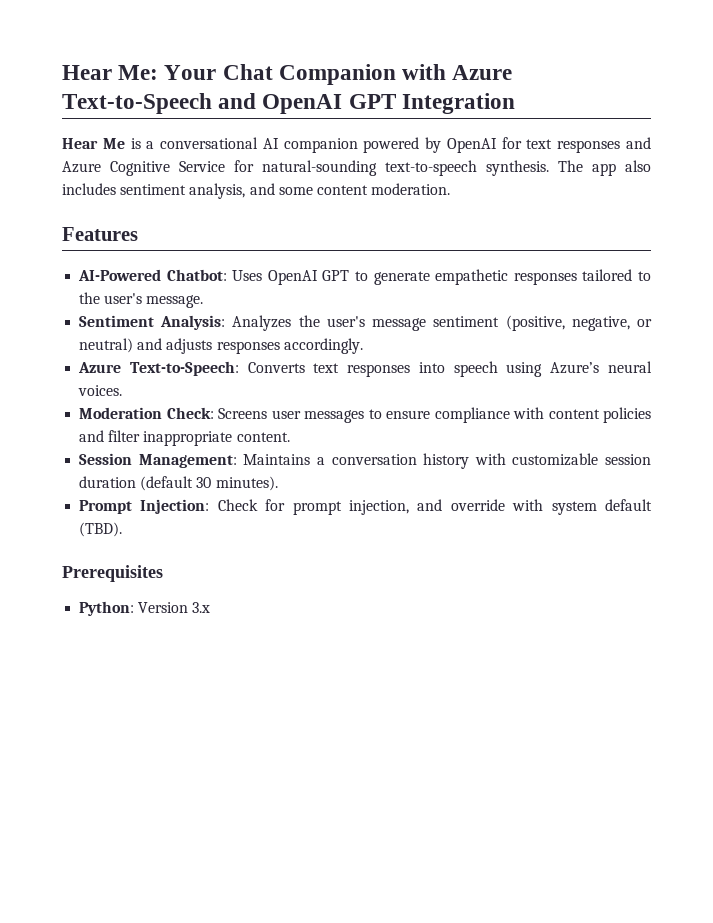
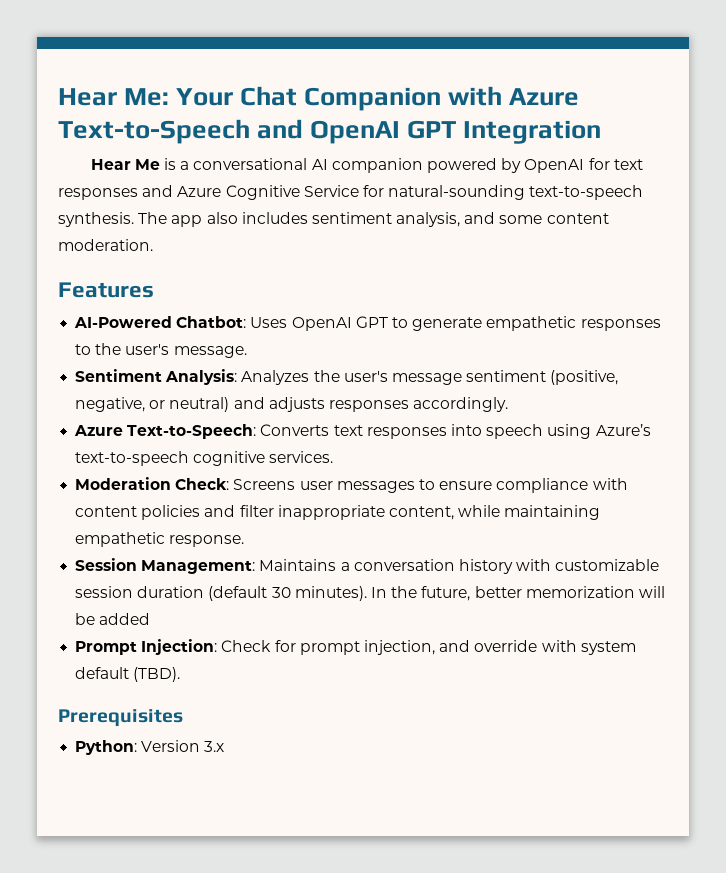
[582,269,633,281] tailored -> (661, 325) none
[608,361,653,373] [78,385,123,396] neural voices. -> [75,451,334,466] text-to-speech cognitive services.
[236,432,290,442] content. -> [388,505,601,520] [75,532,245,547] content, while maintaining empathetic response.
(278, 483) none -> [370,586,665,601] [75,613,151,625] In the future, better memorization will be added

